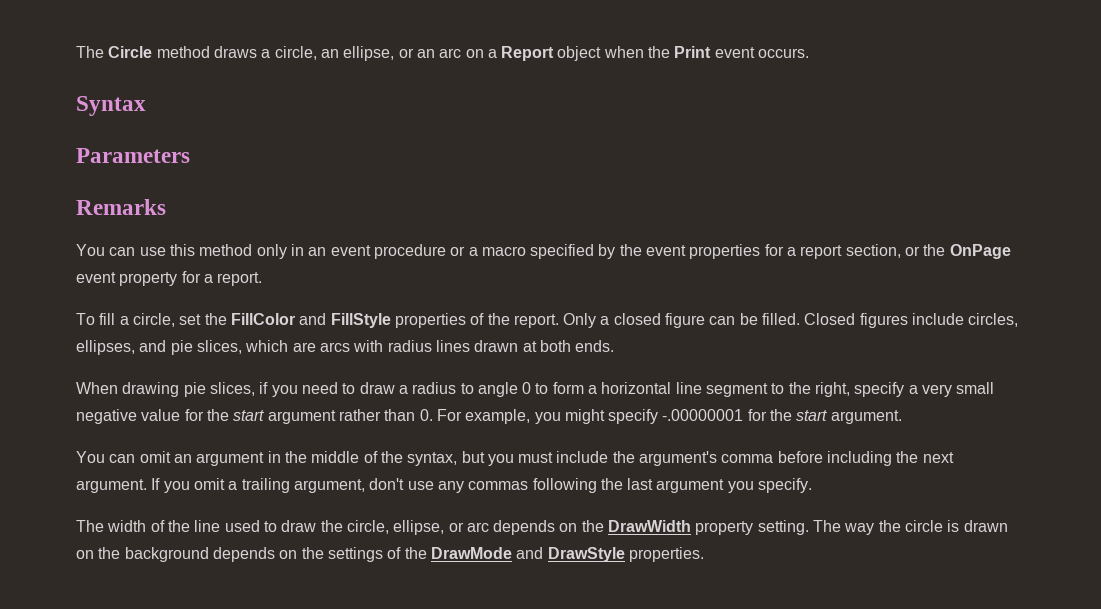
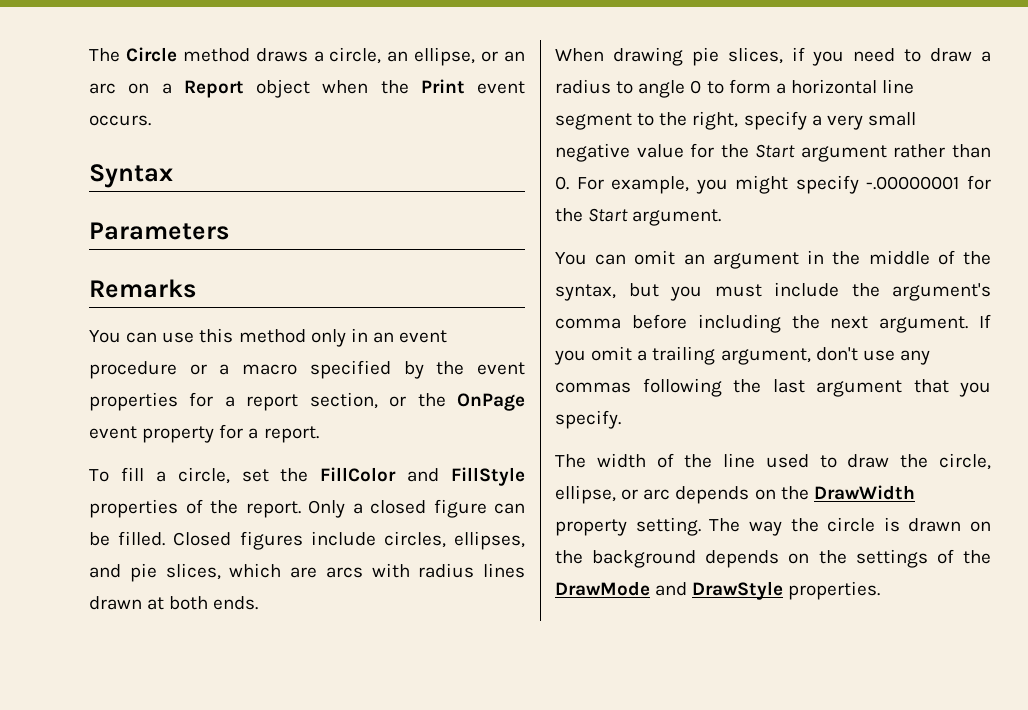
[233,410,265,421] start -> [755,144,796,158] Start
[796,410,828,421] start -> [588,208,629,222] Start
(725, 486) none -> [913,379,949,393] that

